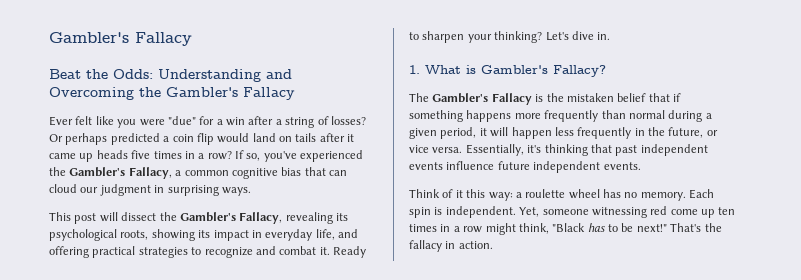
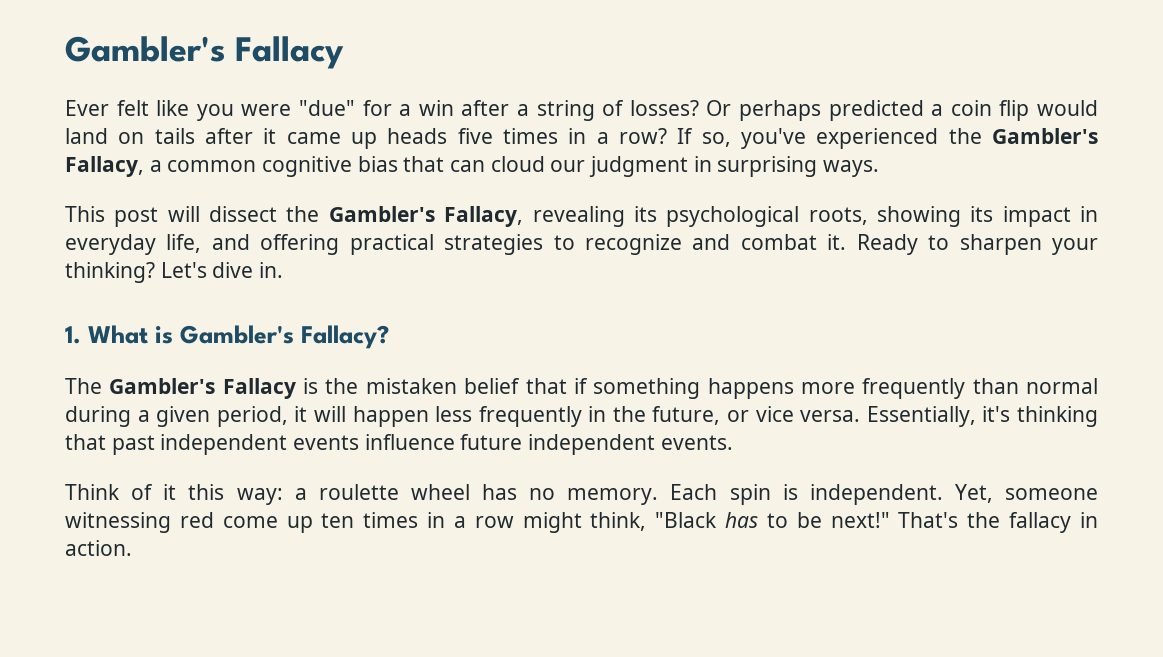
[49,32,192,46] [49,69,292,82] [49,87,295,100] Gambler's Fallacy // Beat the Odds: Understanding and Overcoming the Gambler's Fallacy -> [65,36,344,69] Gambler's Fallacy

